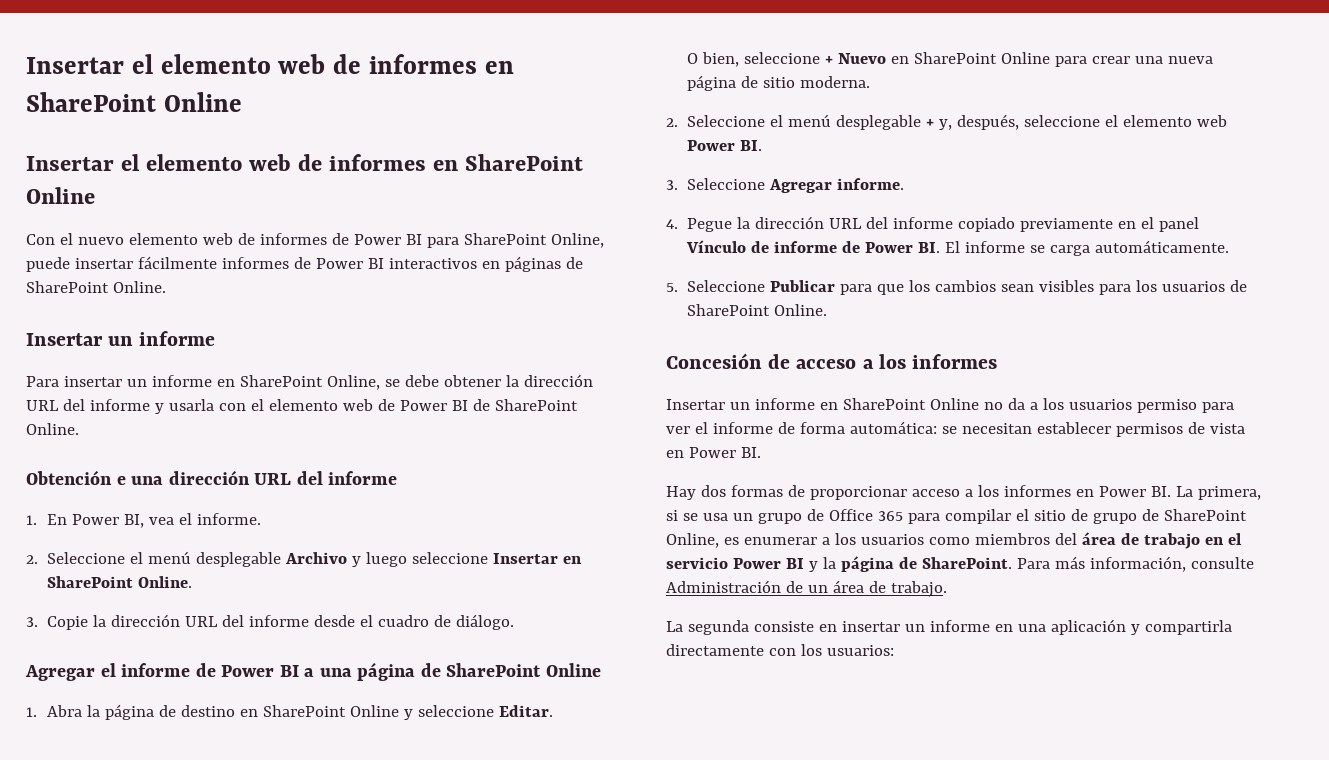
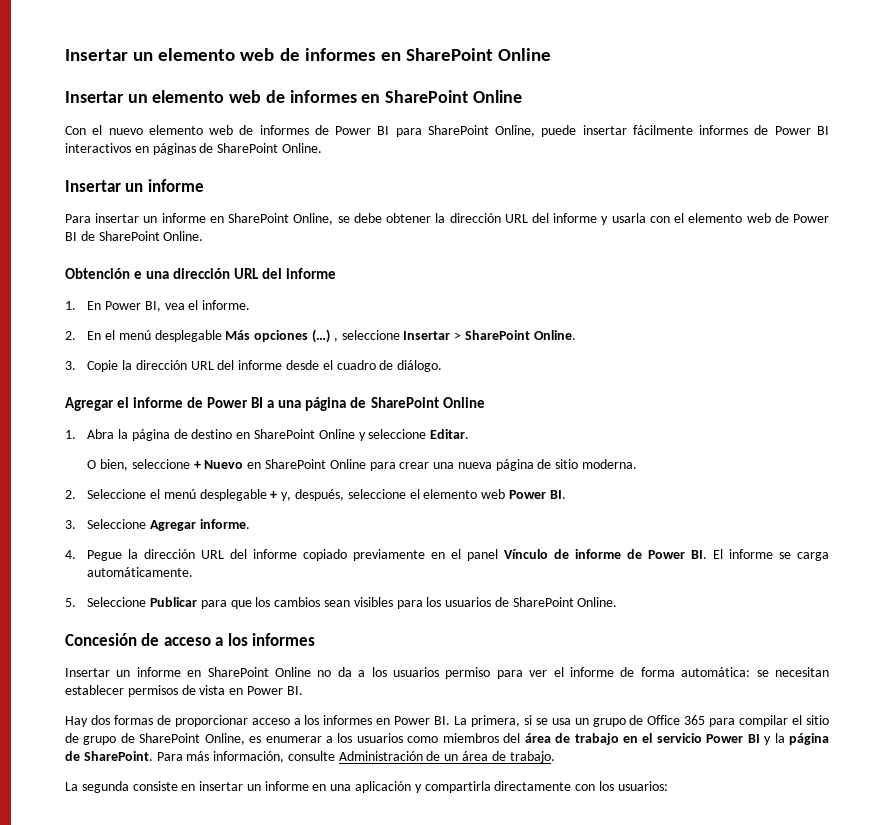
[26,54,153,74] Insertar el -> [65,49,154,61] Insertar un
[121,154,140,171] el -> [127,94,148,103] un
[47,551,408,567] Seleccione el menú desplegable Archivo y luego -> [87,329,338,343] En el menú desplegable Más opciones (…) ,
[563,556,583,564] en -> [454,332,462,340] >

